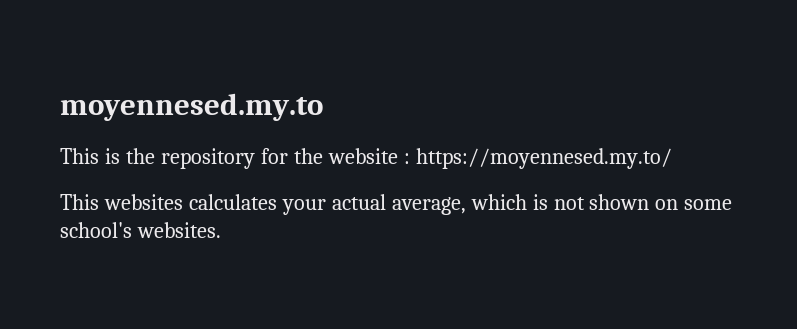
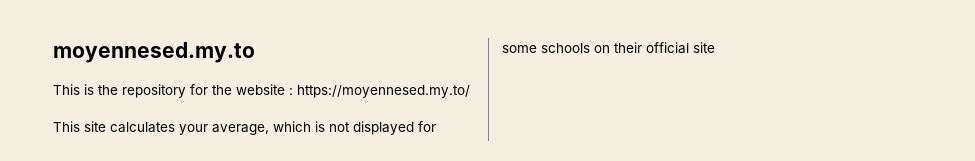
[103,194,183,210] websites -> [84,121,106,132] site
[331,194,386,210] actual -> (208, 129) none
[589,194,733,210] [60,222,221,238] shown on some school's websites. -> [353,121,436,135] [502,42,715,54] displayed for some schools on their official site

